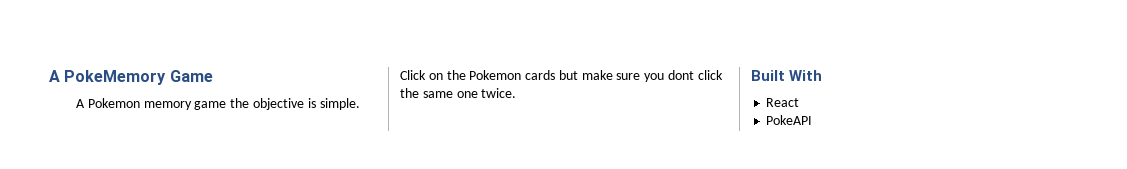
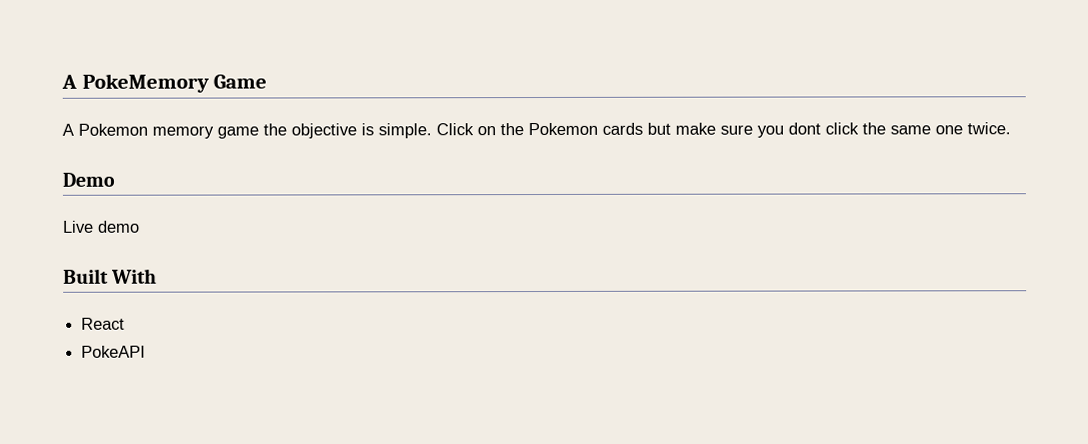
(517, 93) none -> [62,172,115,187] [62,220,140,233] // Demo // Live demo

